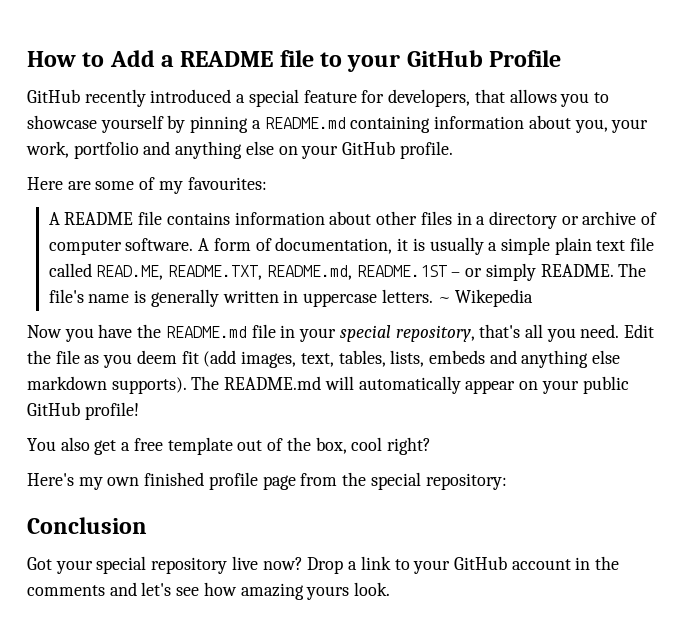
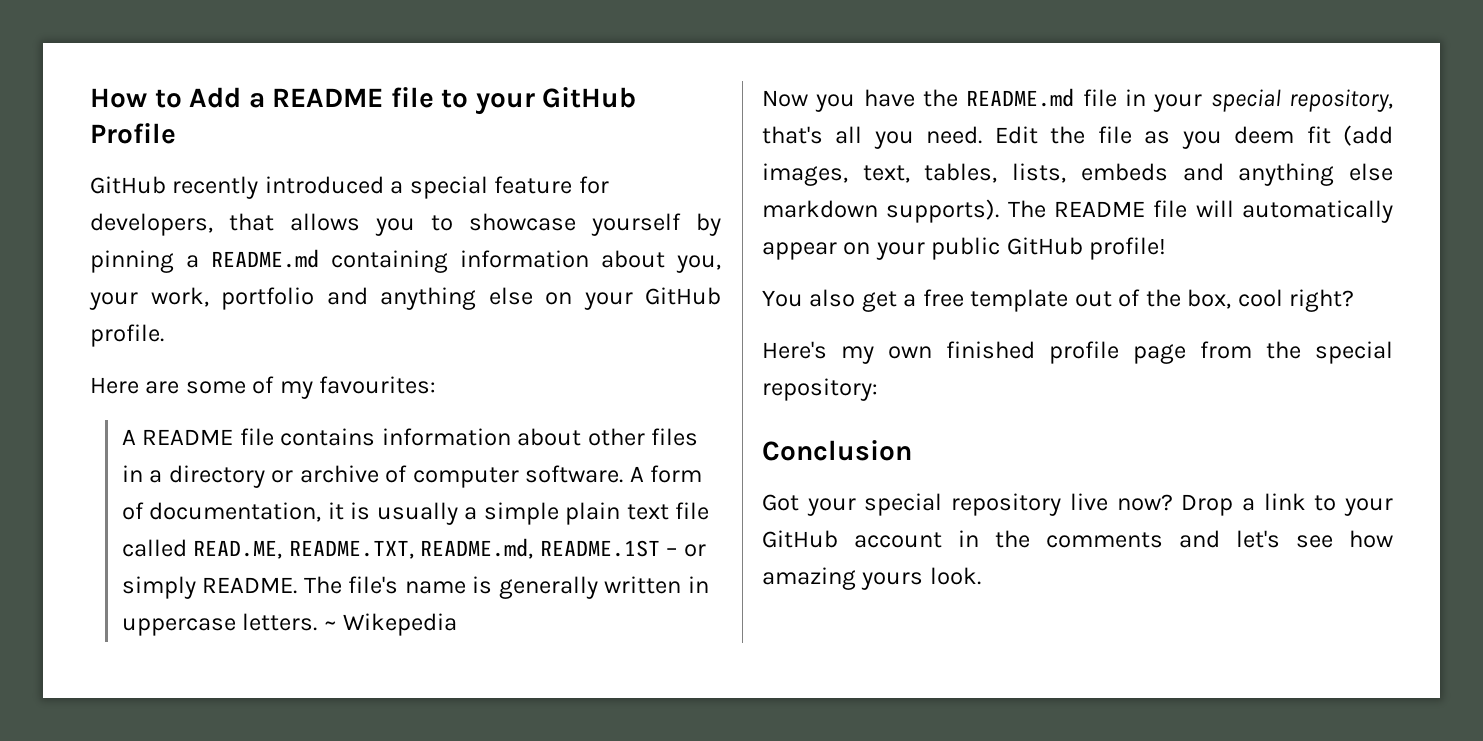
[224,376,322,390] README.md -> [1054,200,1188,218] README file

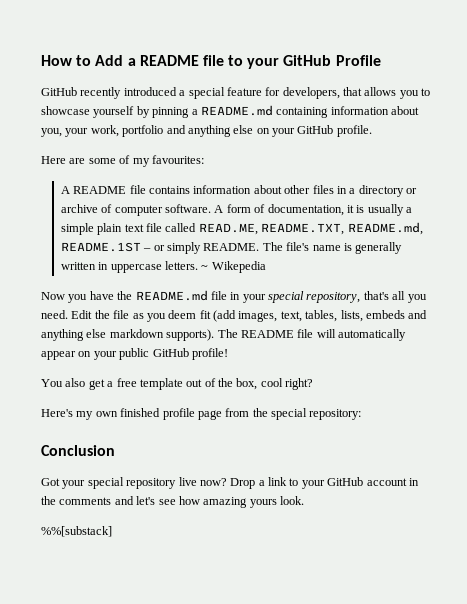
(981, 576) none -> [41,526,112,537] // %%[substack]

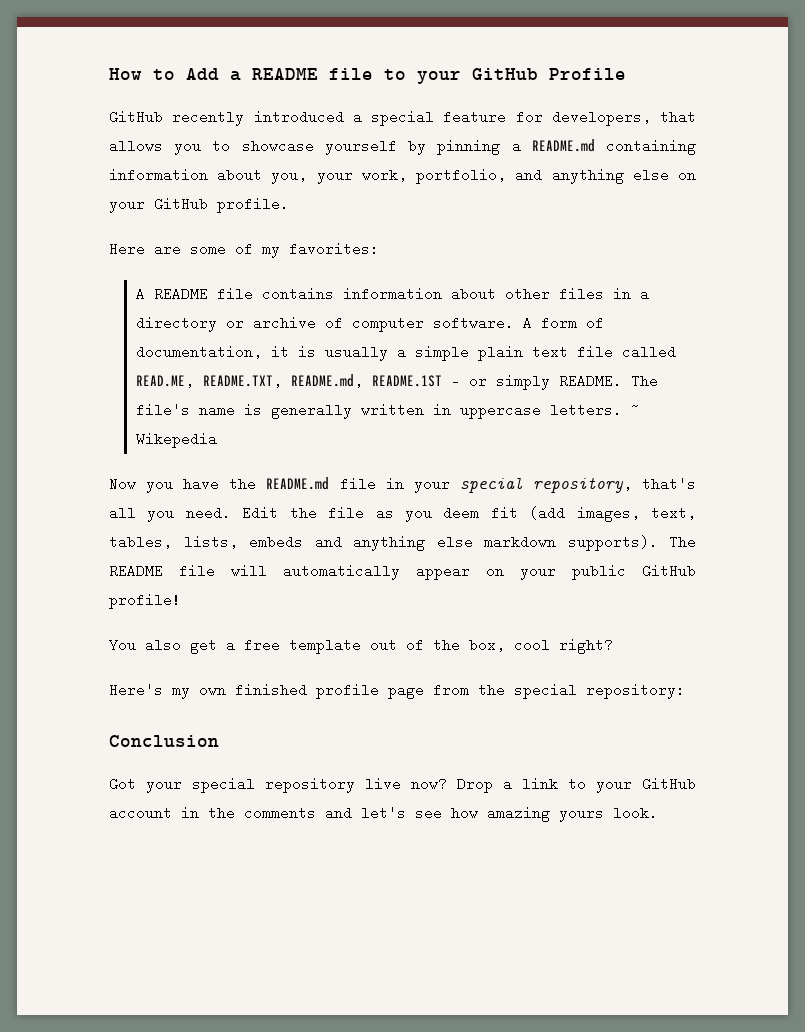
[122,125,164,137] portfolio -> [416,168,507,184] portfolio,
[151,155,204,164] favourites: -> [289,242,379,256] favorites:
[41,526,112,537] // %%[substack] -> (658, 813) none

